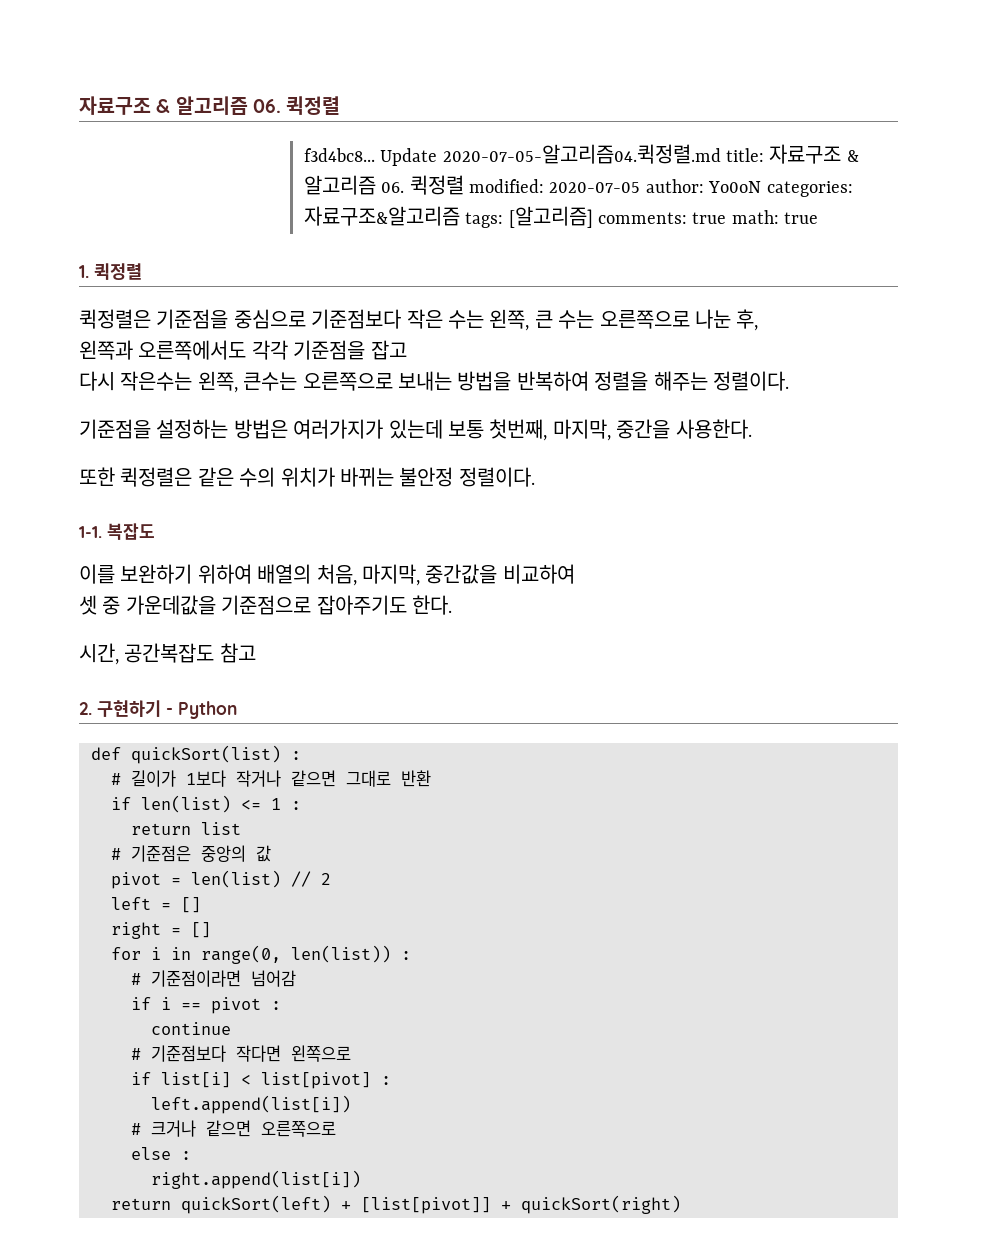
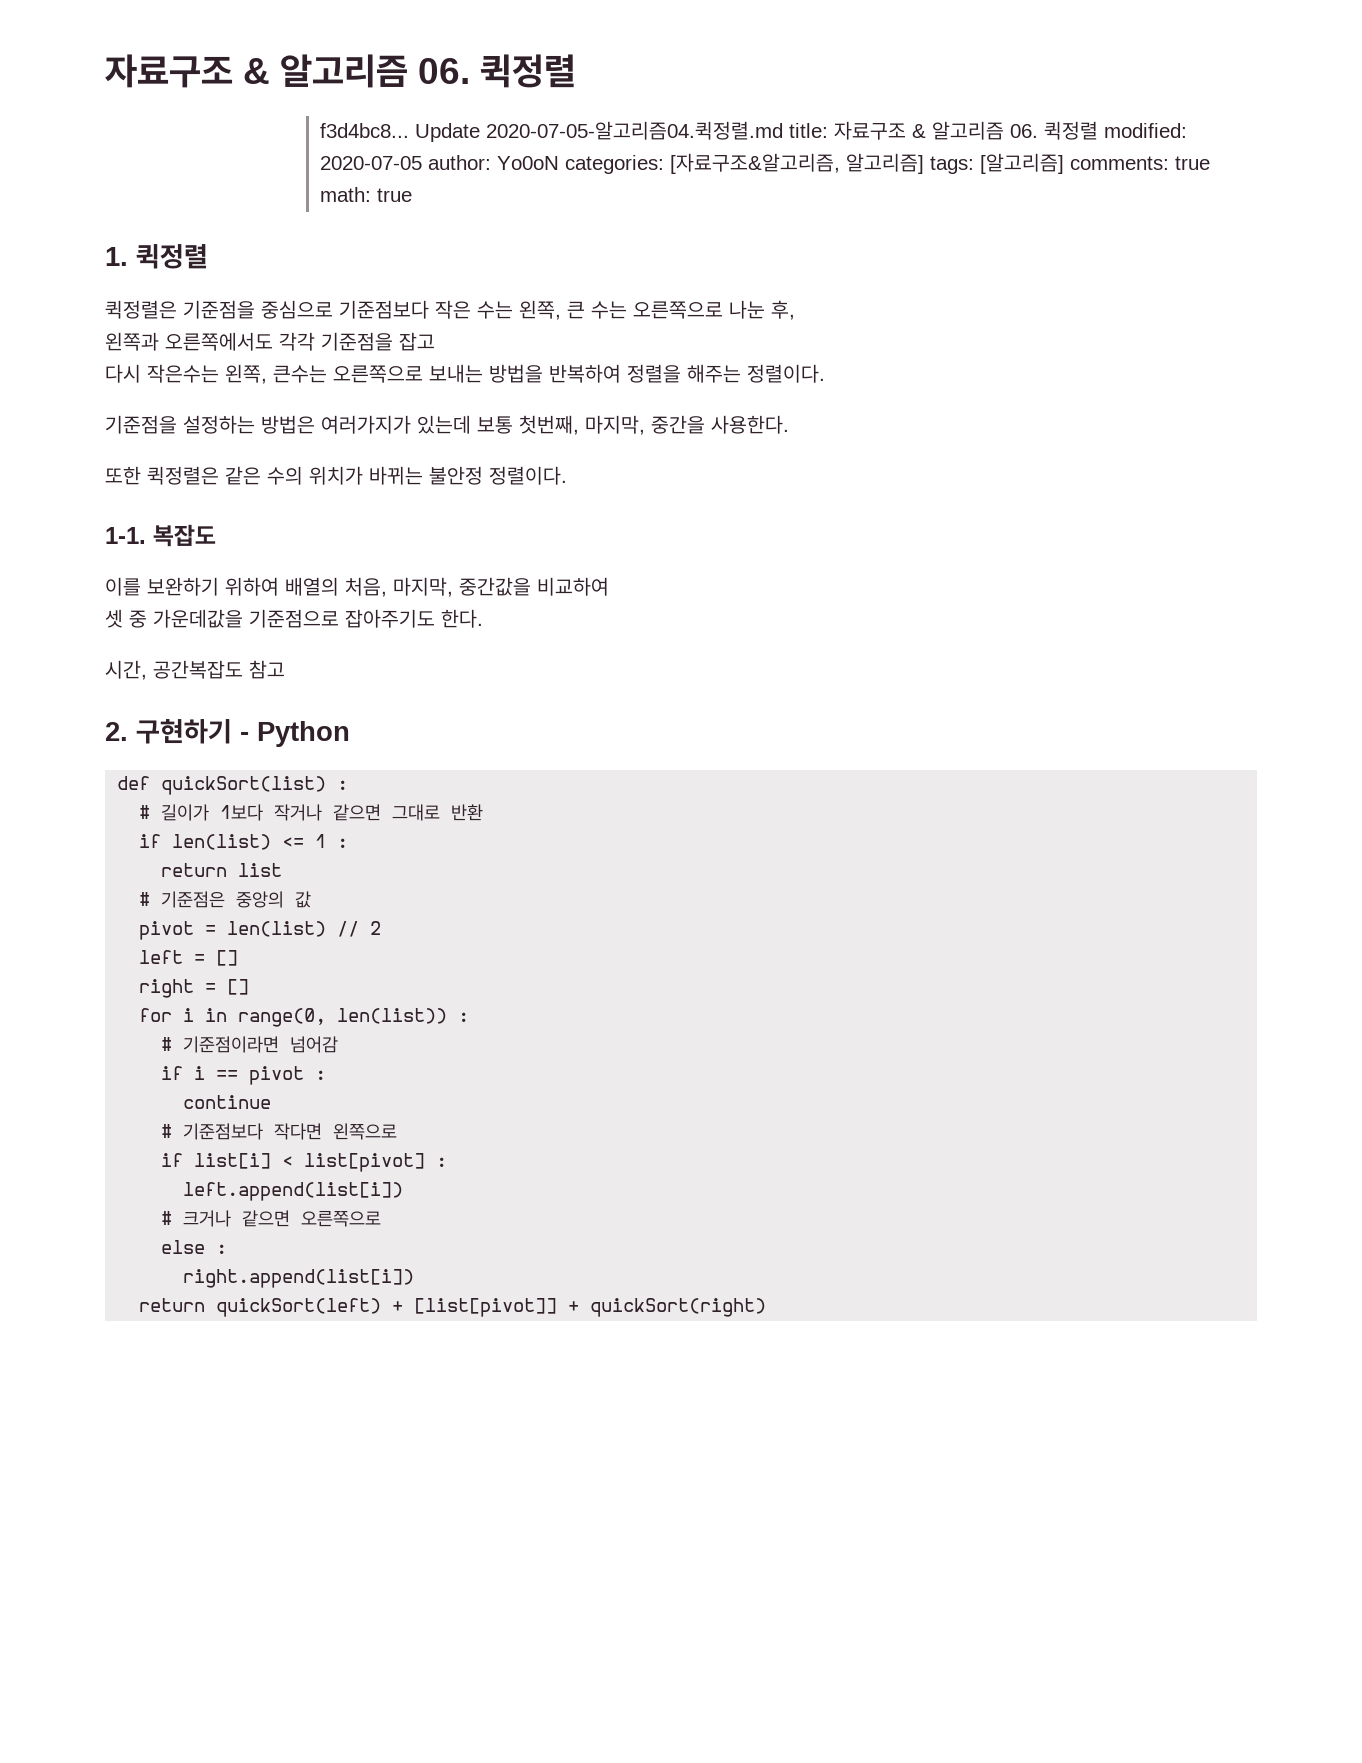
[303,206,460,226] 자료구조&알고리즘 -> [670,153,925,174] [자료구조&알고리즘, 알고리즘]

